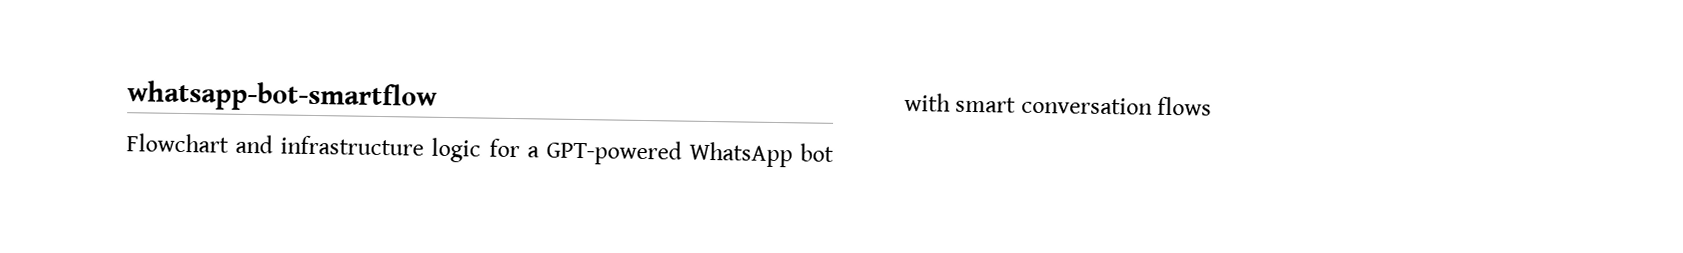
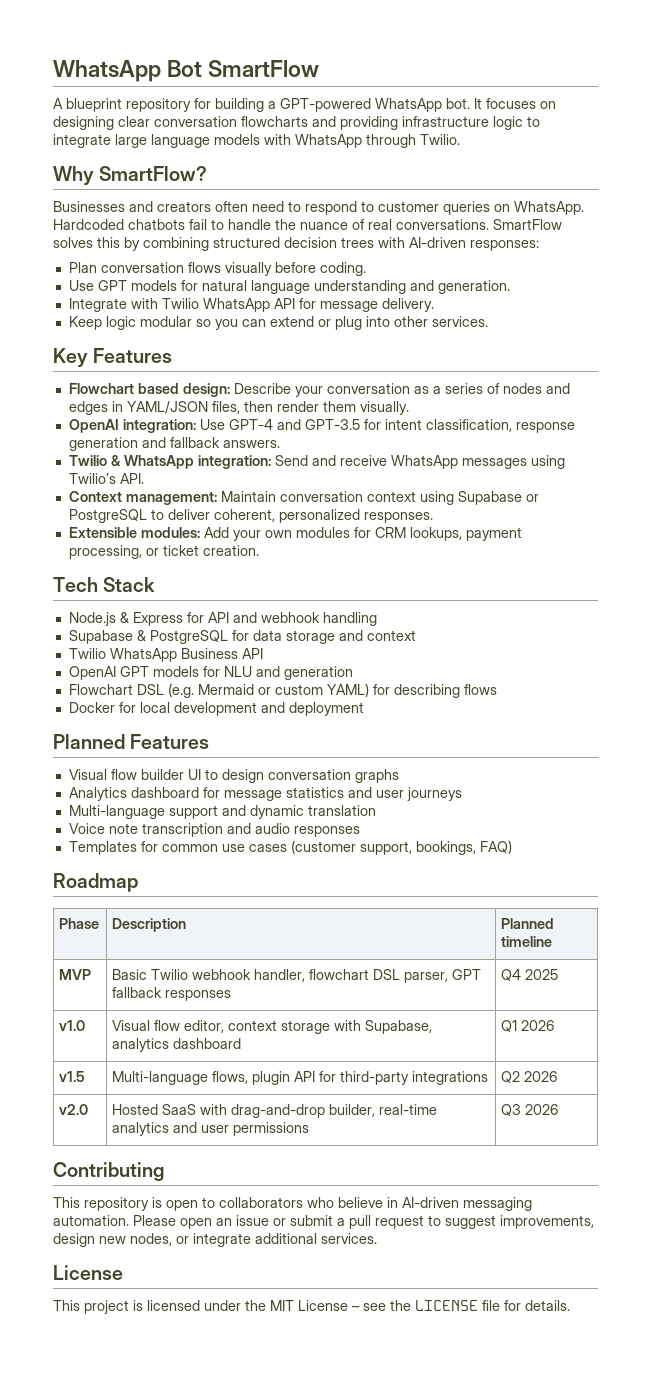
[127,80,438,113] [126,133,834,168] [904,92,1213,116] whatsapp-bot-smartflow // Flowchart and infrastructure logic for a GPT-powered WhatsApp bot with smart conversation flows -> [53,60,320,82] [53,98,556,112] [53,116,540,130] [53,134,460,148] [53,166,208,185] [53,201,584,215] [53,219,562,230] [53,237,539,251] [68,262,366,276] [68,280,510,294] [68,298,434,312] [68,316,488,330] [53,348,173,367] [68,383,570,397] [68,401,409,415] [68,419,575,433] [68,437,280,451] [68,455,565,469] [68,473,144,484] [68,491,539,505] [68,509,433,523] [68,527,522,541] [68,545,259,559] [53,577,156,592] [68,612,377,626] [68,630,416,644] [68,648,263,662] [68,666,353,680] [68,683,497,698] [68,702,364,716] [53,734,210,749] [68,769,399,783] [68,787,462,801] [68,805,376,819] [68,823,360,837] [68,840,512,855] [53,873,138,892] [59,918,100,929] [112,918,187,932] [501,918,555,929] [501,936,553,947] [59,969,92,980] [112,969,482,983] [112,987,232,1001] [501,969,559,981] [59,1020,86,1031] [112,1020,433,1034] [112,1038,242,1052] [501,1020,555,1032] [59,1071,86,1082] [112,1071,489,1085] [501,1071,558,1083] [59,1104,89,1115] [112,1104,438,1118] [112,1122,310,1136] [501,1104,559,1116] [53,1162,164,1181] [53,1197,532,1211] [53,1215,594,1229] [53,1233,377,1247] [53,1265,123,1280] [53,1300,570,1314] WhatsApp Bot SmartFlow // A blueprint repository for building a GPT-powered WhatsApp bot. It focuses on designing clear conversation flowcharts and providing infrastructure logic to integrate large language models with WhatsApp through Twilio. // Why SmartFlow? // Businesses and creators often need to respond to customer queries on WhatsApp. Hardcoded chatbots fail to handle the nuance of real conversations. SmartFlow solves this by combining structured decision trees with AI-driven responses: // Plan conversation flows visually before coding. // Use GPT models for natural language understanding and generation. // Integrate with Twilio WhatsApp API for message delivery. // Keep logic modular so you can extend or plug into other services. // Key Features // Flowchart based design: Describe your conversation as a series of nodes and edges in YAML/JSON files, then render them visually. // OpenAI integration: Use GPT-4 and GPT-3.5 for intent classification, response generation and fallback answers. // Twilio & WhatsApp integration: Send and receive WhatsApp messages using Twilio’s API. // Context management: Maintain conversation context using Supabase or PostgreSQL to deliver coherent, personalized responses. // Extensible modules: Add your own modules for CRM lookups, payment processing, or ticket creation. // Tech Stack // Node.js & Express for API and webhook handling // Supabase & PostgreSQL for data storage and context // Twilio WhatsApp Business API // OpenAI GPT models for NLU and generation // Flowchart DSL (e.g. Mermaid or custom YAML) for describing flows // Docker for local development and deployment // Planned Features // Visual flow builder UI to design conversation graphs // Analytics dashboard for message statistics and user journeys // Multi-language support and dynamic translation // Voice note transcription and audio responses // Templates for common use cases (customer support, bookings, FAQ) // Roadmap // Phase | Description | Planned timeline // MVP | Basic Twilio webhook handler, flowchart DSL parser, GPT fallback responses | Q4 2025 // v1.0 | Visual flow editor, context storage with Supabase, analytics dashboard | Q1 2026 // v1.5 | Multi-language flows, plugin API for third-party integrations | Q2 2026 // v2.0 | Hosted SaaS with drag-and-drop builder, real-time analytics and user permissions | Q3 2026 // Contributing // This repository is open to collaborators who believe in AI-driven messaging automation. Please open an issue or submit a pull request to suggest improvements, design new nodes, or integrate additional services. // License // This project is licensed under the MIT License – see the LICENSE file for details.

